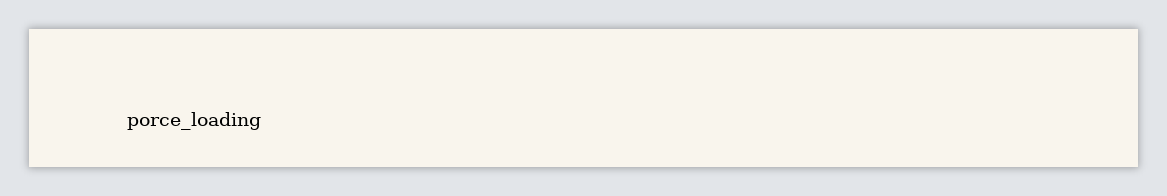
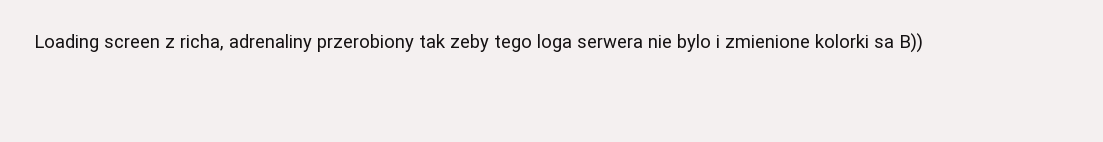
[127,112,261,130] porce_loading -> [34,33,923,53] Loading screen z richa, adrenaliny przerobiony tak zeby tego loga serwera nie bylo i zmienione kolorki sa B))

